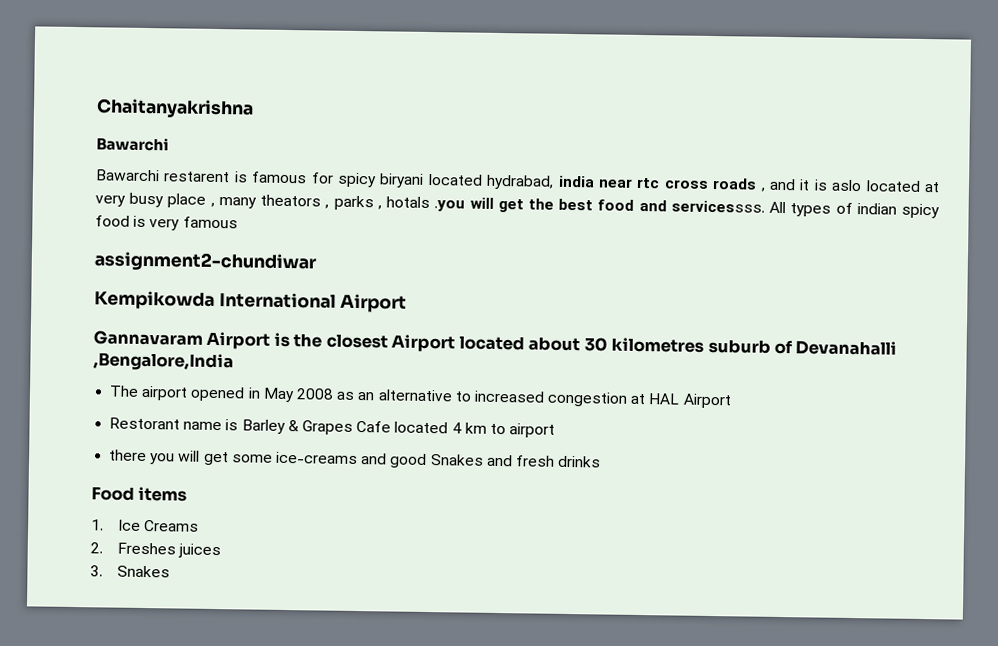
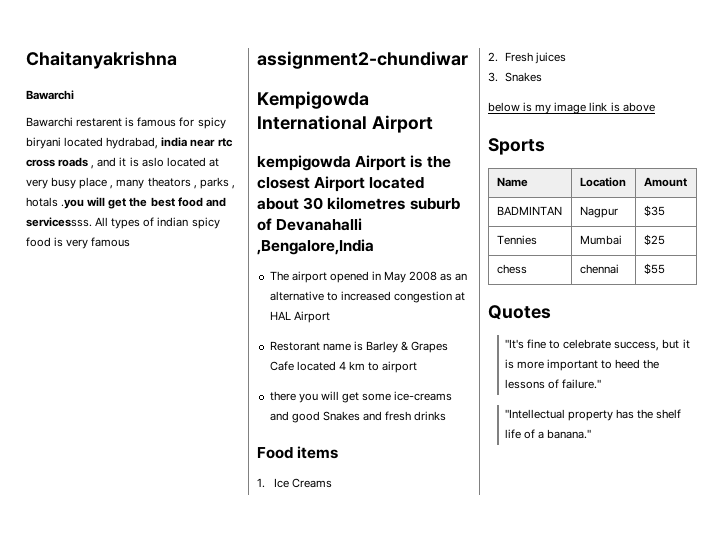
[94,290,215,310] Kempikowda -> [257,91,369,109] Kempigowda
[93,330,203,346] Gannavaram -> [257,155,351,171] kempigowda
[117,542,177,555] Freshes -> [504,52,533,62] Fresh
(171, 571) none -> [488,102,655,114] [488,138,545,155] [496,177,528,187] [579,177,626,187] [643,177,687,187] [496,206,562,215] [579,206,618,218] [643,205,665,217] [496,235,537,245] [579,235,622,245] [643,234,665,246] [496,264,527,274] [579,264,619,274] [643,263,665,275] [488,305,551,320] [504,339,690,351] [504,359,660,371] [504,379,602,389] [504,409,682,421] [504,429,592,439] // below is my image link is above // Sports // Name | Location | Amount // BADMINTAN | Nagpur | $35 // Tennies | Mumbai | $25 // chess | chennai | $55 // Quotes // "It's fine to celebrate success, but it is more important to heed the lessons of failure." // "Intellectual property has the shelf life of a banana."

